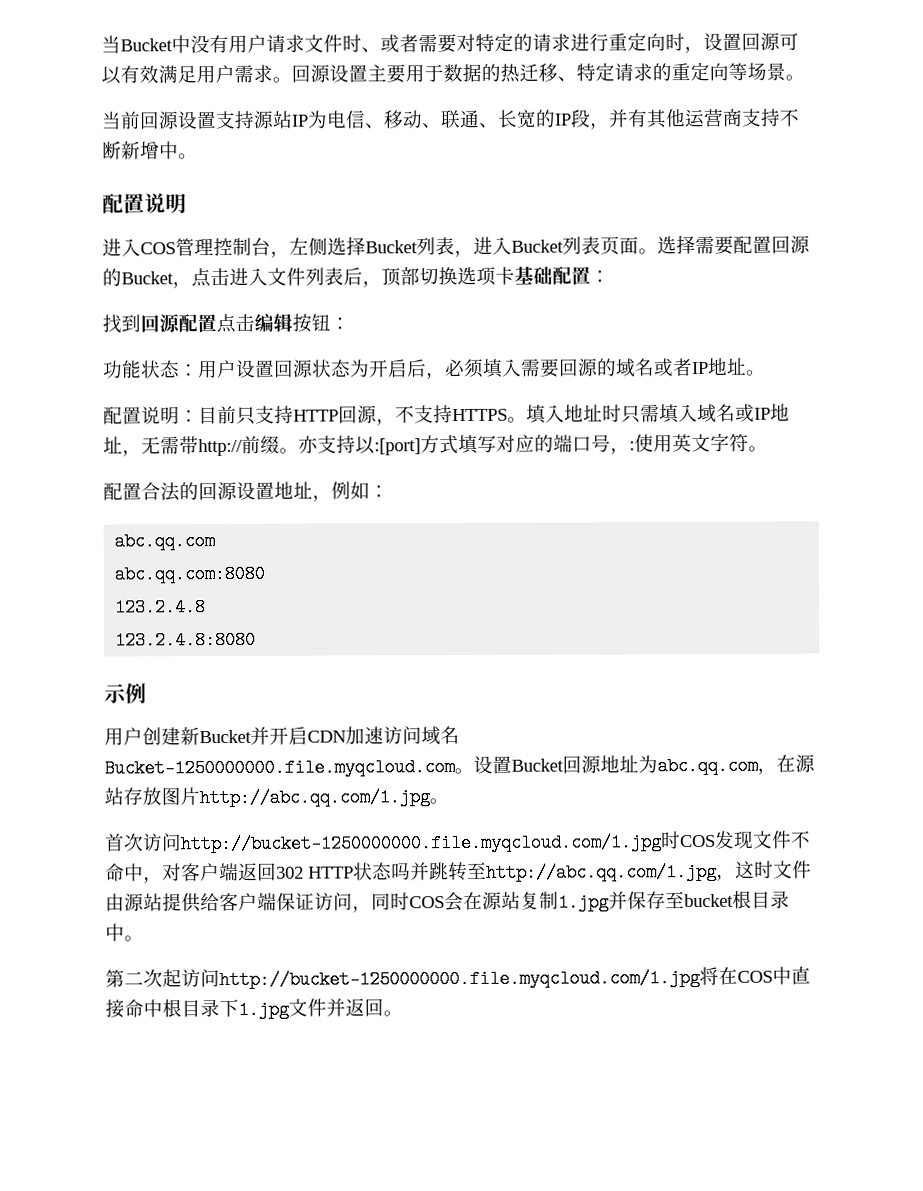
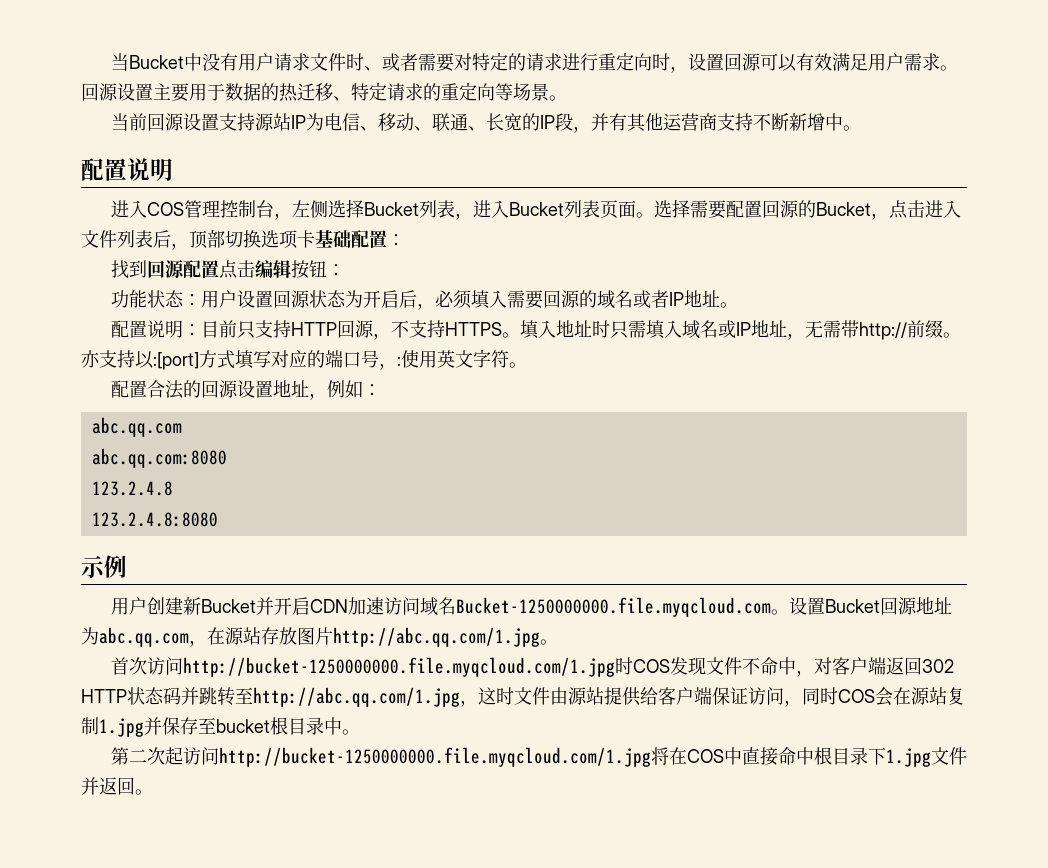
[391,862,411,881] 吗 -> [163,687,181,705] 码

